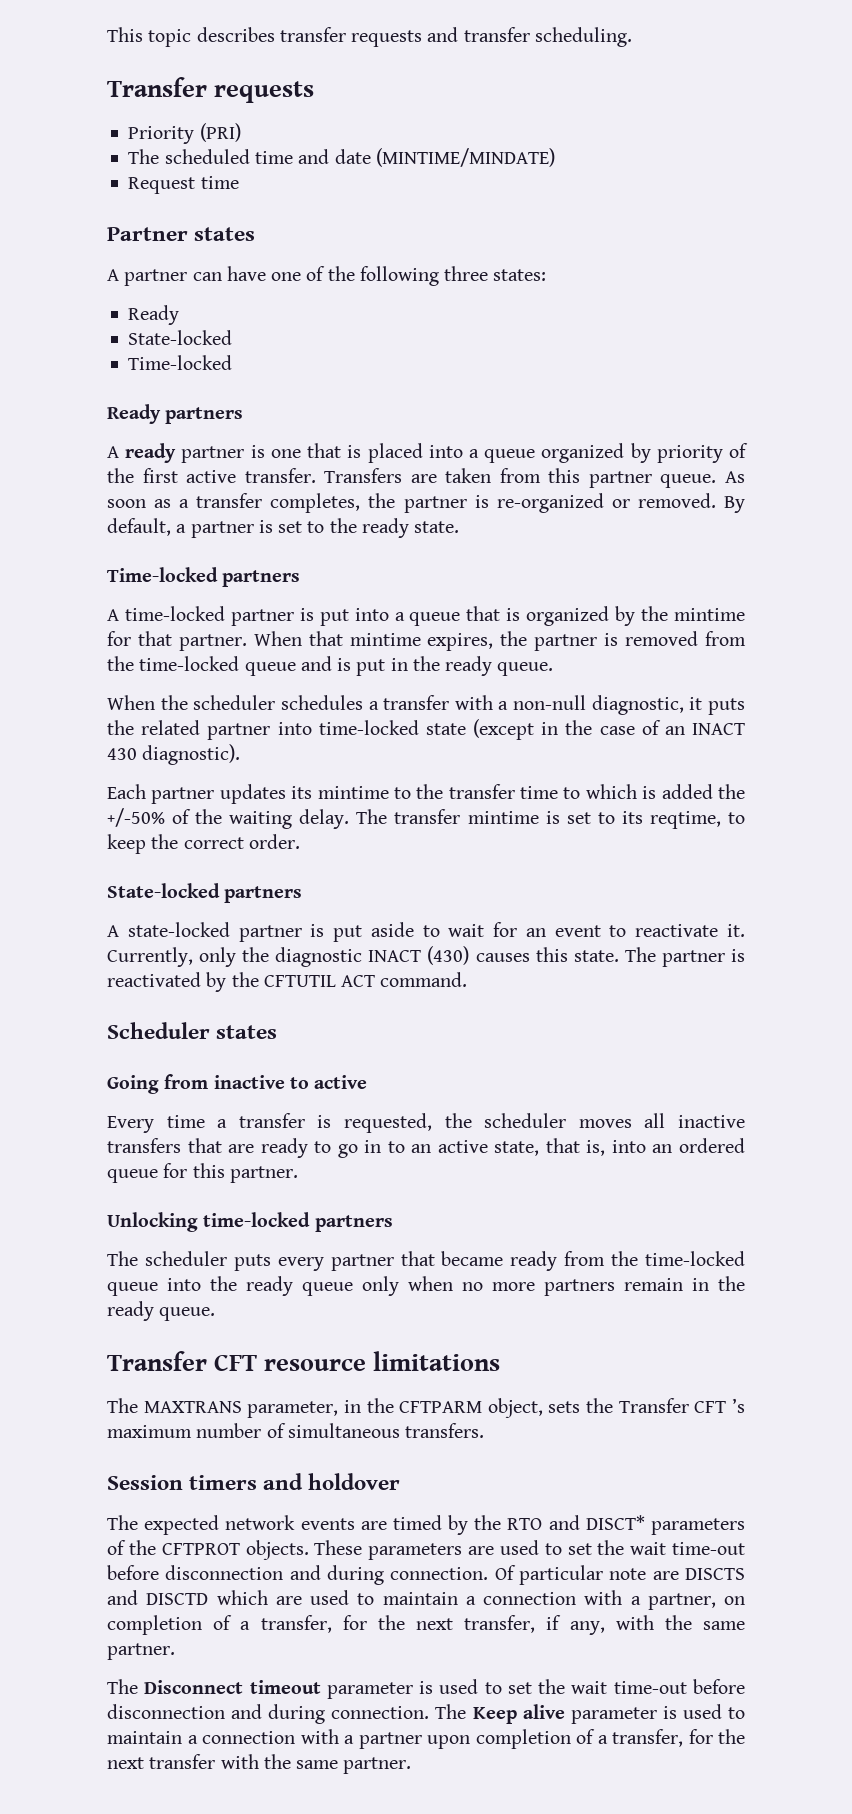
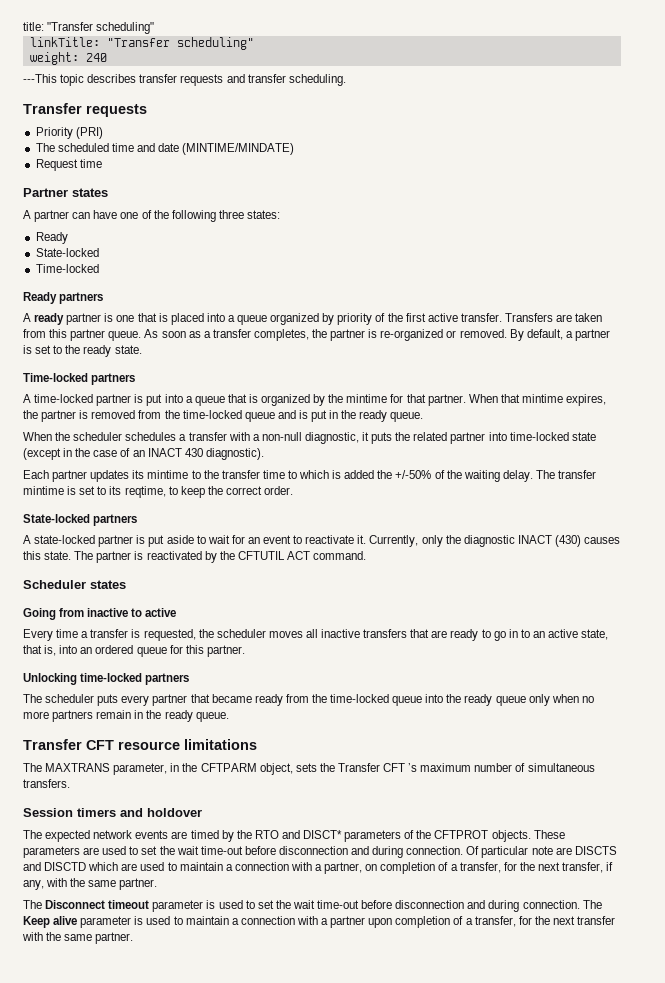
[107,27,143,42] This -> [23,22,155,34] [29,37,254,50] [29,52,107,65] [23,74,57,83] title: "Transfer scheduling" // linkTitle: "Transfer scheduling" // weight: 240 // ---This

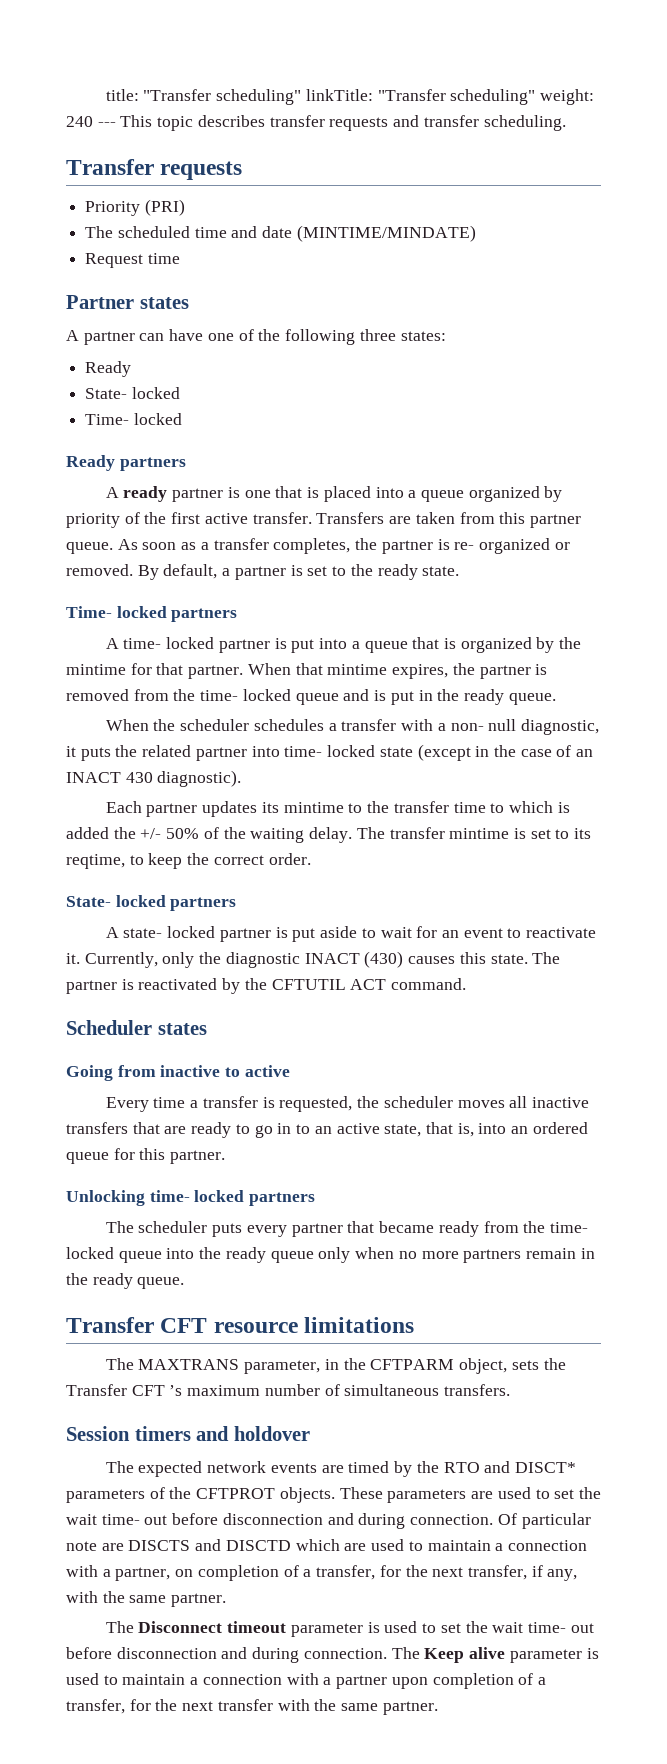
(155, 28) // -> (302, 97) none
(254, 43) // -> (536, 97) none
[23,74,57,83] // ---This -> [97,115,153,127] --- This
[35,248,99,257] [35,264,99,273] State-locked // Time-locked -> [85,387,180,399] [85,413,182,425] State- locked // Time- locked
[380,329,444,341] re-organized -> [454,538,550,554] re- organized
[23,373,136,385] [23,394,94,403] Time-locked partners // A time-locked -> [66,606,238,622] [105,637,215,649] Time- locked partners // A time- locked
[182,410,242,419] time-locked -> [200,689,291,701] time- locked
[261,432,302,441] non-null -> [450,719,517,731] non- null
[509,432,569,441] time-locked -> [284,745,376,757] time- locked
[395,470,432,479] +/-50% -> [140,828,200,839] +/- 50%
[23,514,138,526] [23,535,96,544] State-locked partners // A state-locked -> [66,895,237,911] [105,926,216,938] State- locked partners // A state- locked
[80,673,143,682] time-locked -> [149,1190,245,1202] time- locked
[330,694,390,703] time-locked -> [549,1222,588,1233] [66,1247,114,1259] time- locked
[200,846,243,855] time-out -> [101,1514,168,1525] time- out
[317,900,360,909] time-out -> [527,1622,594,1633] time- out

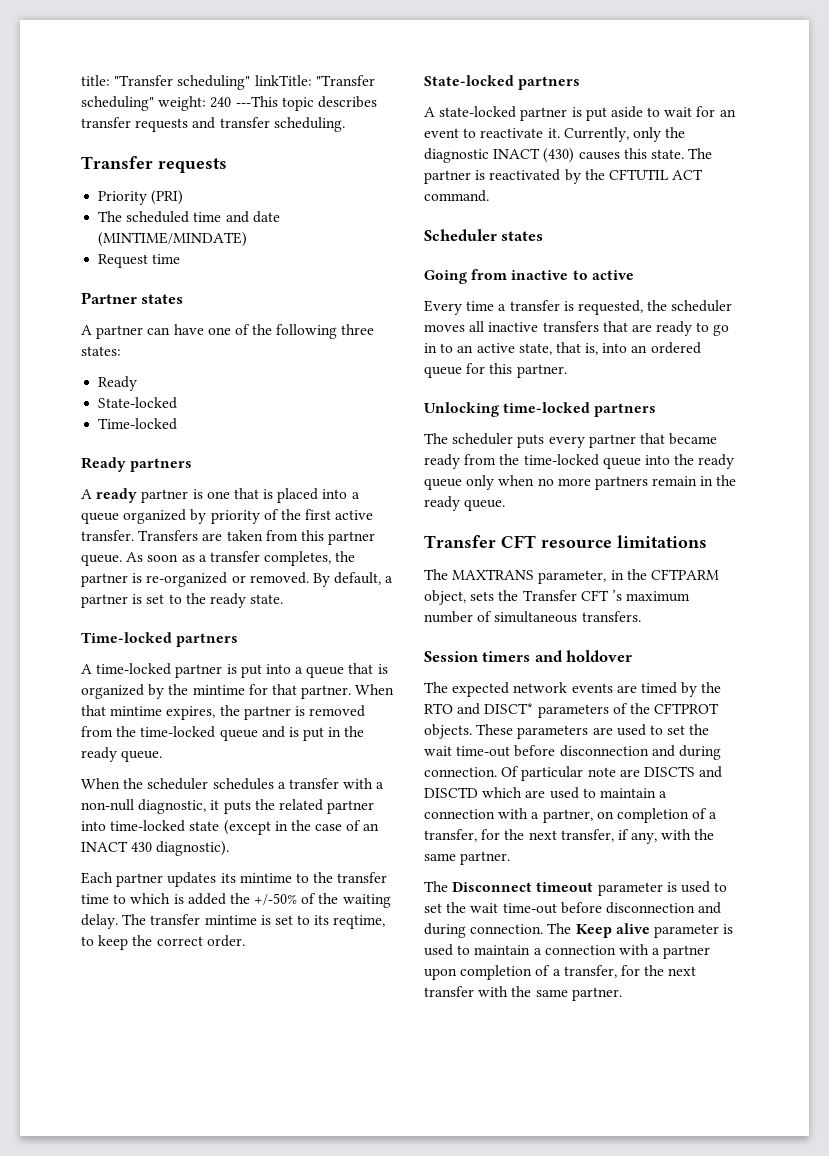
[97,115,153,127] --- This -> [235,96,278,107] ---This
[85,387,180,399] [85,413,182,425] State- locked // Time- locked -> [98,397,178,409] [98,418,178,430] State-locked // Time-locked
[454,538,550,554] re- organized -> [146,572,228,587] re-organized
[66,606,238,622] [105,637,215,649] Time- locked partners // A time- locked -> [81,632,239,647] [81,663,172,675] Time-locked partners // A time-locked
[200,689,291,701] time- locked -> [140,726,216,738] time-locked
[450,719,517,731] non- null -> [81,799,134,811] non-null
[284,745,376,757] time- locked -> [110,820,186,832] time-locked
[140,828,200,839] +/- 50% -> [254,893,298,905] +/-50%
[66,895,237,911] [105,926,216,938] State- locked partners // A state- locked -> [424,75,581,90] [424,106,517,118] State-locked partners // A state-locked
[149,1190,245,1202] time- locked -> [503,402,591,413] time-locked
[549,1222,588,1233] [66,1247,114,1259] time- locked -> [523,454,599,466] time-locked
[101,1514,168,1525] time- out -> [456,746,511,757] time-out
[527,1622,594,1633] time- out -> [502,903,557,914] time-out

